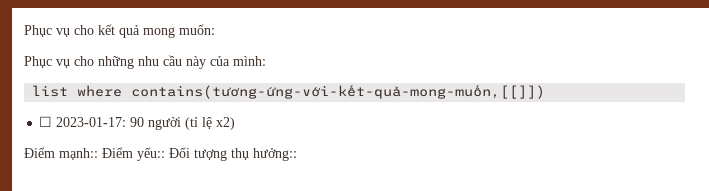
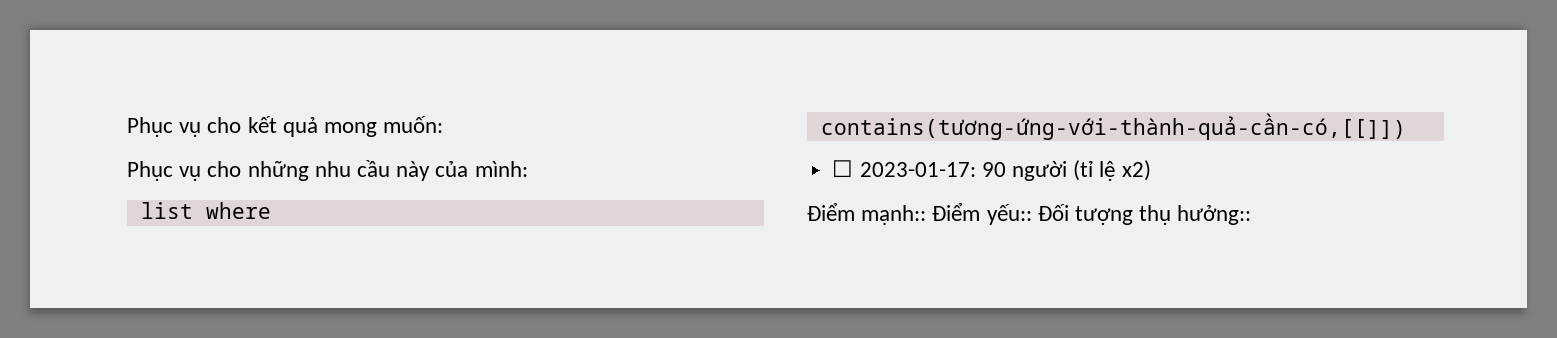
[131,85,546,99] contains(tương-ứng-với-kết-quả-mong-muốn,[[]]) -> [820,113,1406,140] contains(tương-ứng-với-thành-quả-cần-có,[[]])

